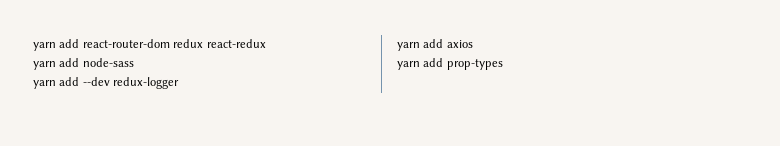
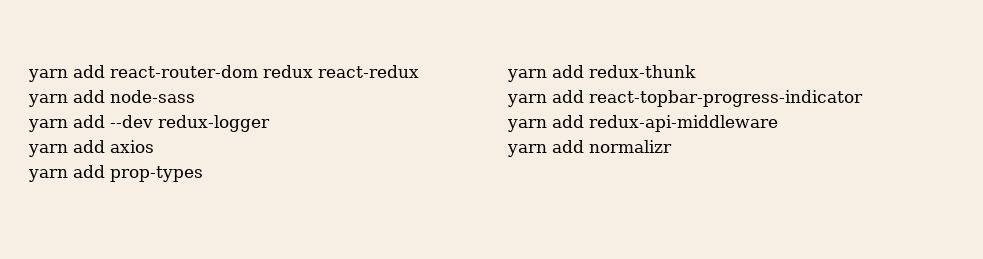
(503, 64) none -> [507,65,696,82] [507,90,863,107] [507,115,778,132] [507,140,672,157] // yarn add redux-thunk // yarn add react-topbar-progress-indicator // yarn add redux-api-middleware // yarn add normalizr

